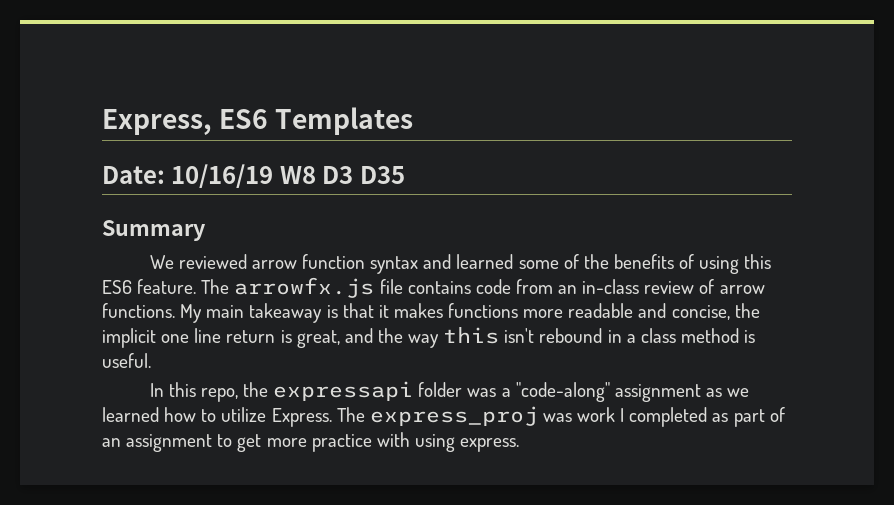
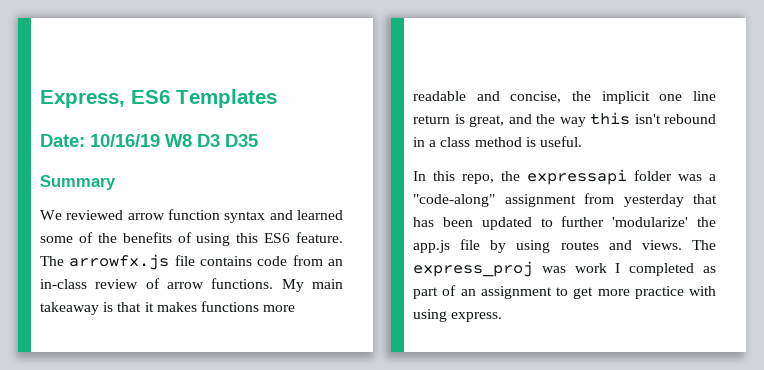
[705,388,750,397] [102,407,332,427] as we learned how to utilize Express. -> [584,193,717,207] [413,216,716,230] [413,239,682,253] from yesterday that has been updated to further 'modularize' the app.js file by using routes and views.

